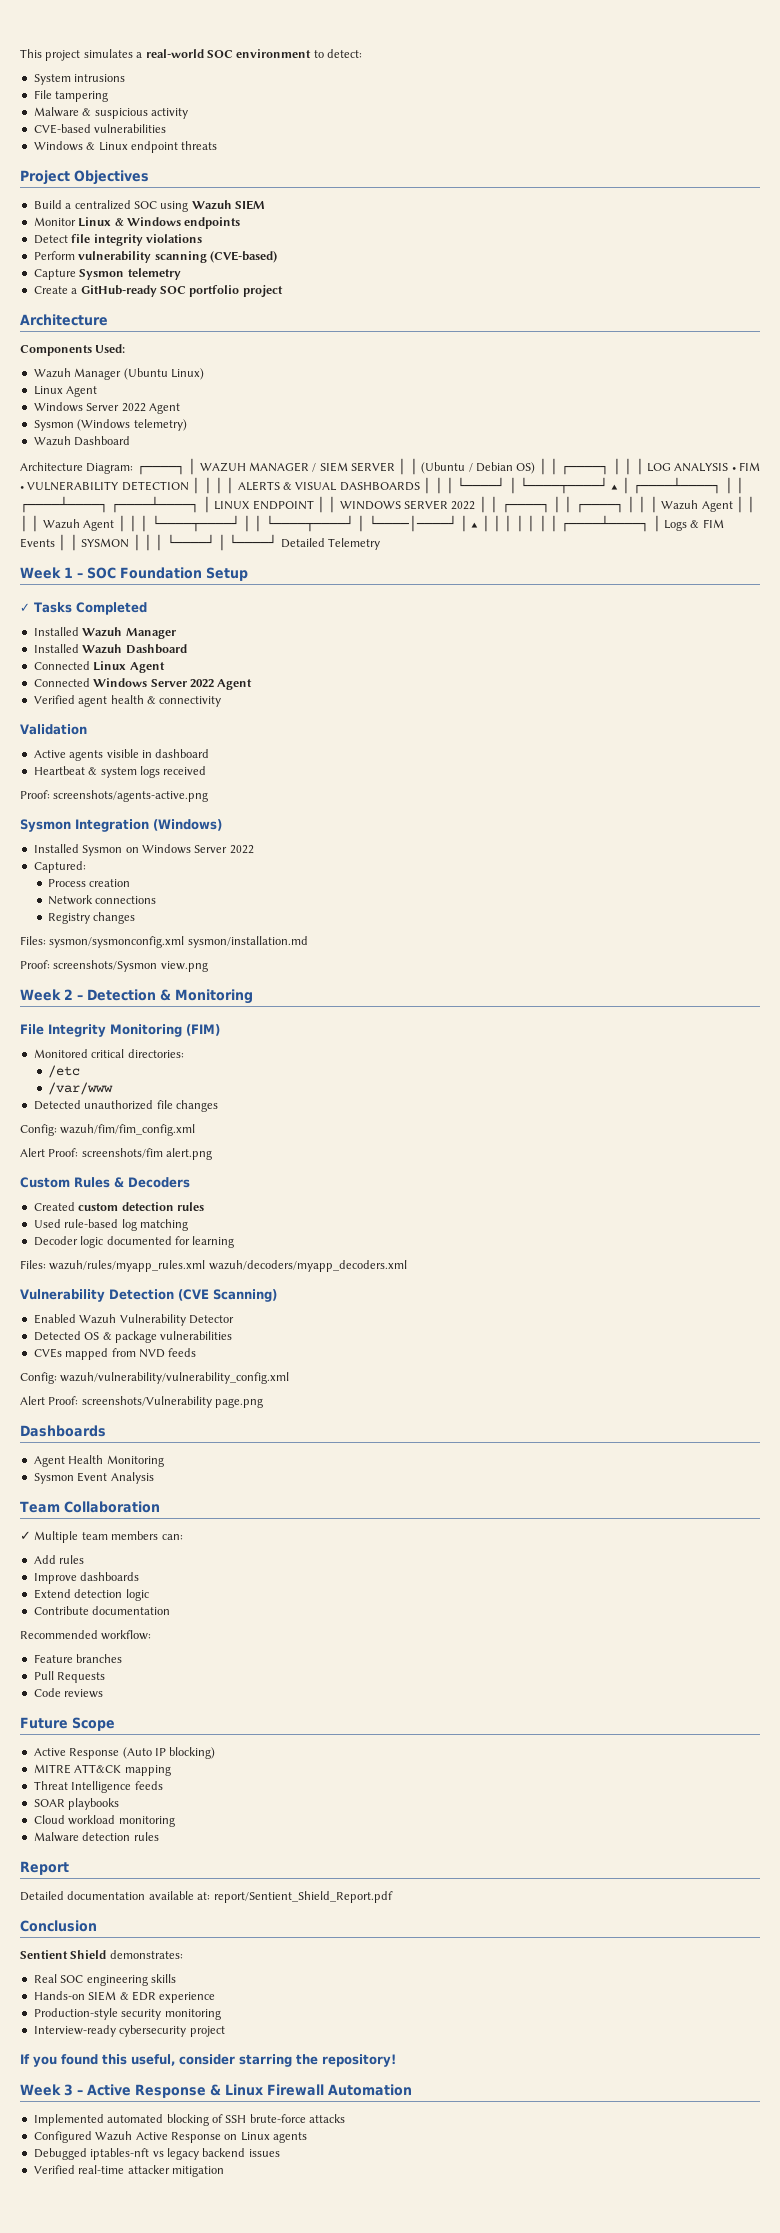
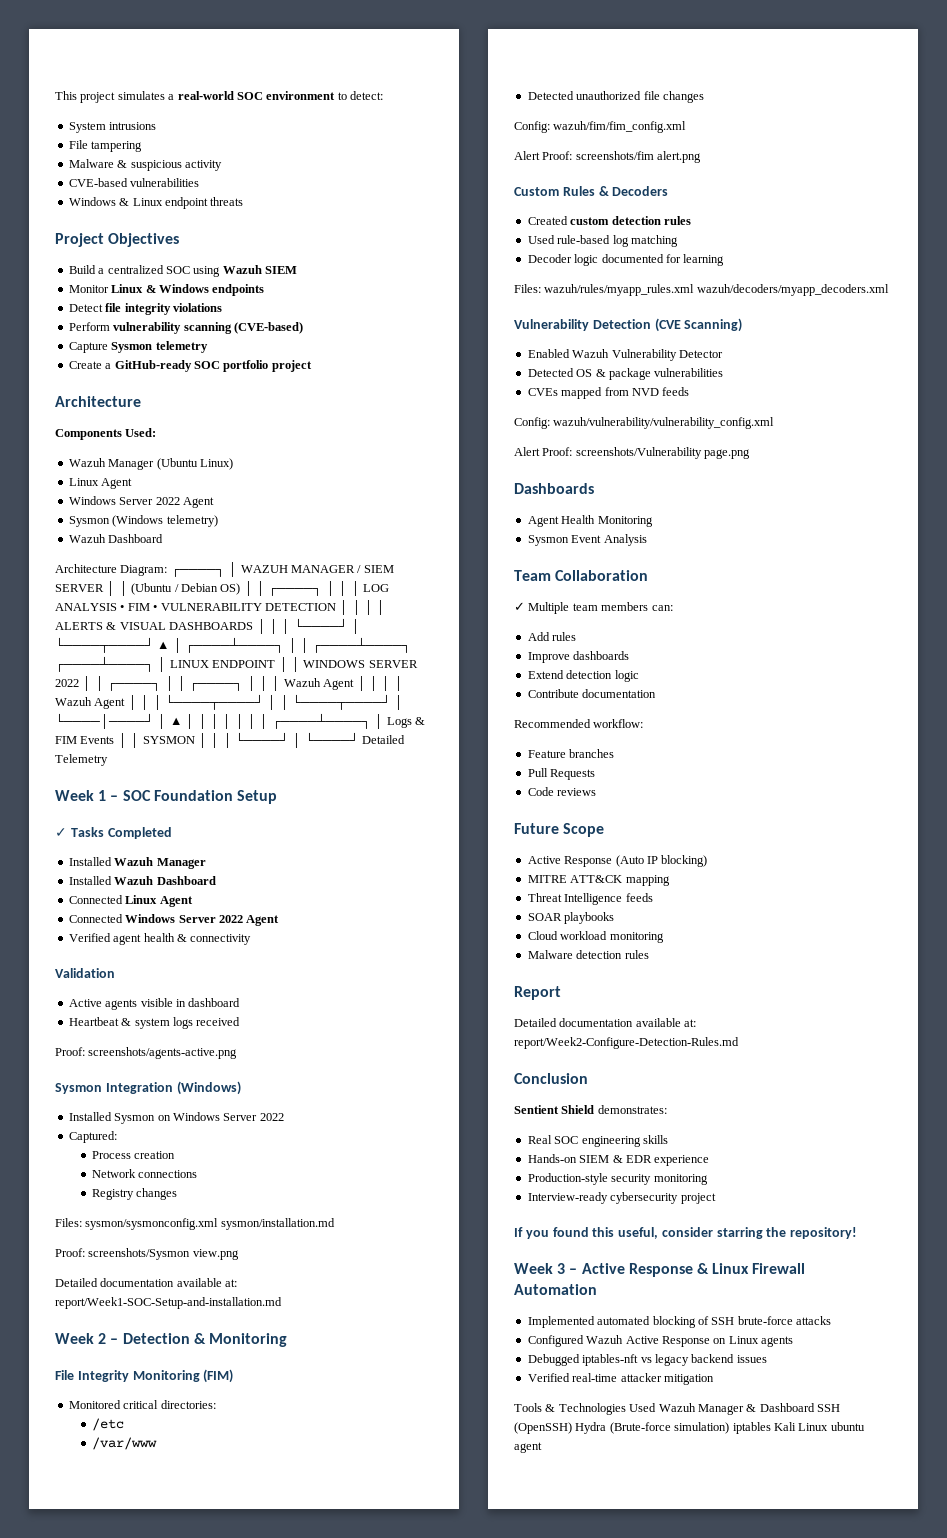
(208, 966) none -> [55,1278,238,1287] [55,1297,282,1309] // Detailed documentation available at: report/Week1-SOC-Setup-and-installation.md
[213,1891,393,1903] report/Sentient_Shield_Report.pdf -> [514,1037,739,1049] report/Week2-Configure-Detection-Rules.md
(224, 2171) none -> [514,1403,840,1415] [514,1422,865,1434] [514,1442,542,1453] // Tools & Technologies Used Wazuh Manager & Dashboard SSH (OpenSSH) Hydra (Brute-force simulation) iptables Kali Linux ubuntu agent

